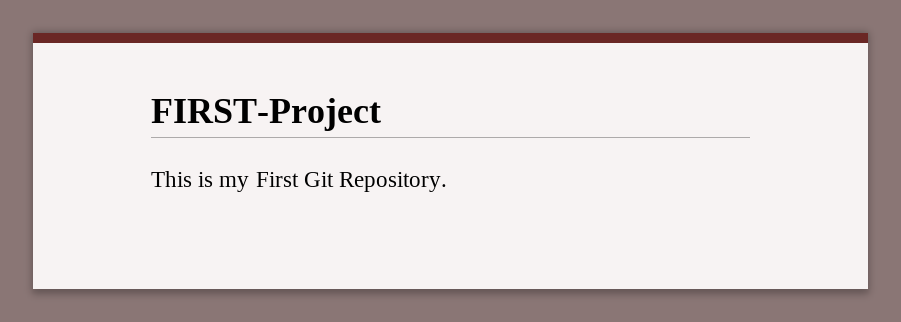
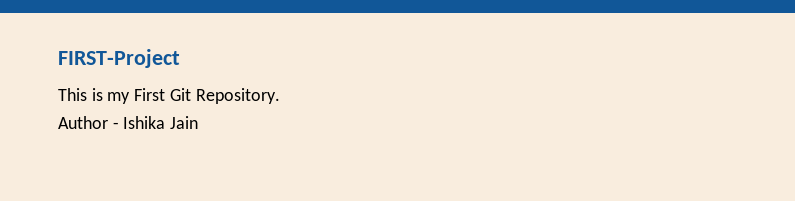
(448, 182) none -> [58,116,199,129] // Author - Ishika Jain

